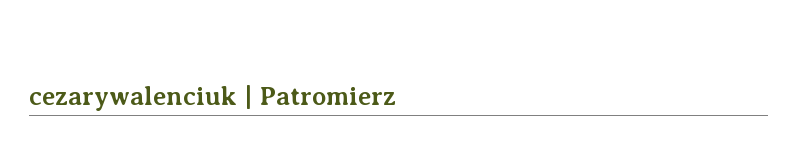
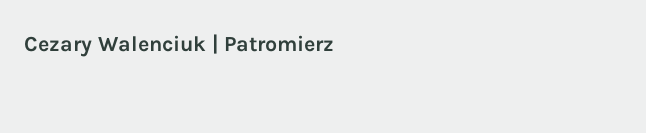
[29,86,237,111] cezarywalenciuk -> [24,35,206,57] Cezary Walenciuk

